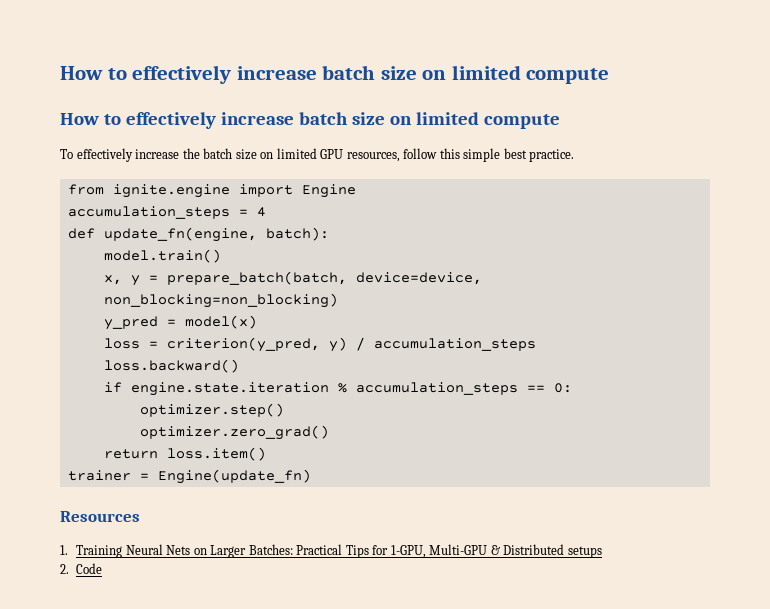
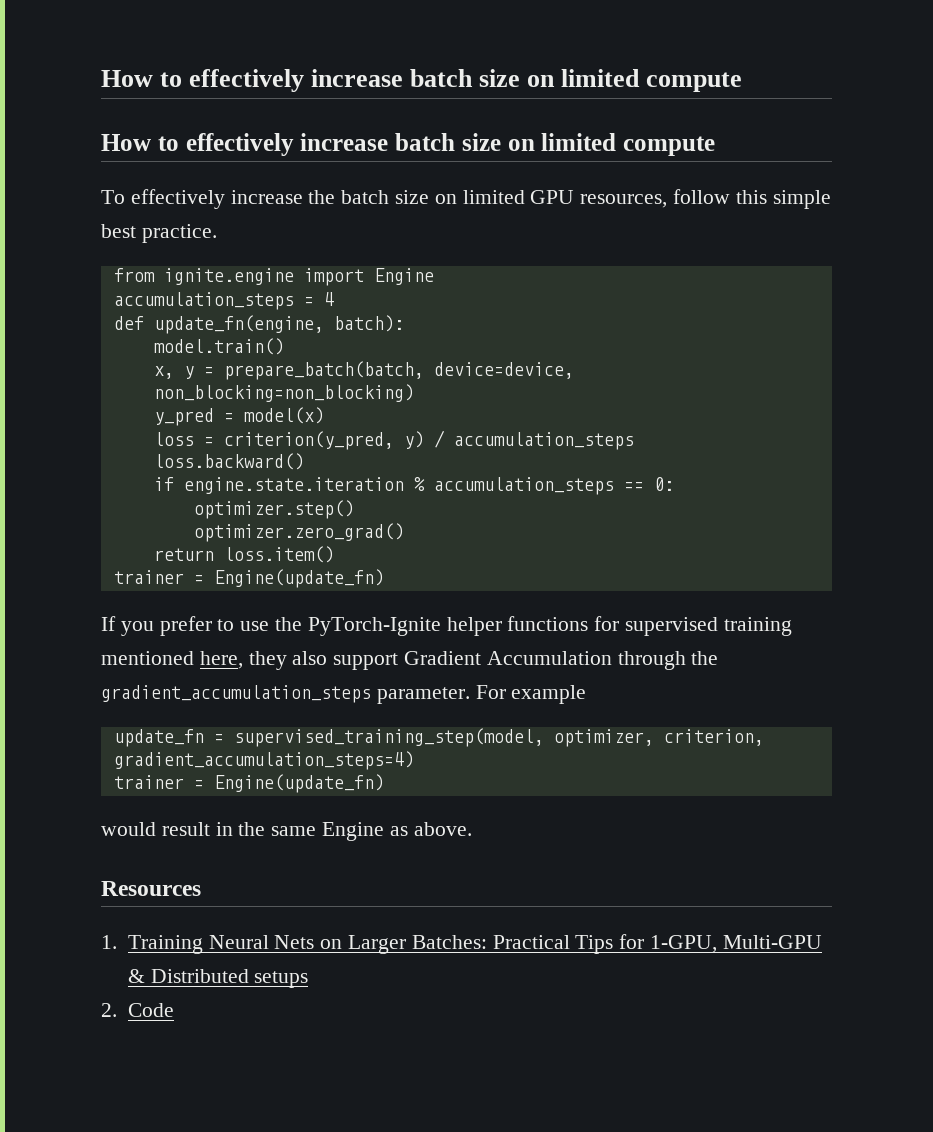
(311, 476) none -> [101,616,792,636] [101,651,719,670] [101,685,587,704] [113,728,764,747] [113,751,414,770] [113,774,384,793] [101,822,472,841] // If you prefer to use the PyTorch-Ignite helper functions for supervised training mentioned here, they also support Gradient Accumulation through the gradient_accumulation_steps parameter. For example // update_fn = supervised_training_step(model, optimizer, criterion, gradient_accumulation_steps=4) // trainer = Engine(update_fn) // would result in the same Engine as above.

